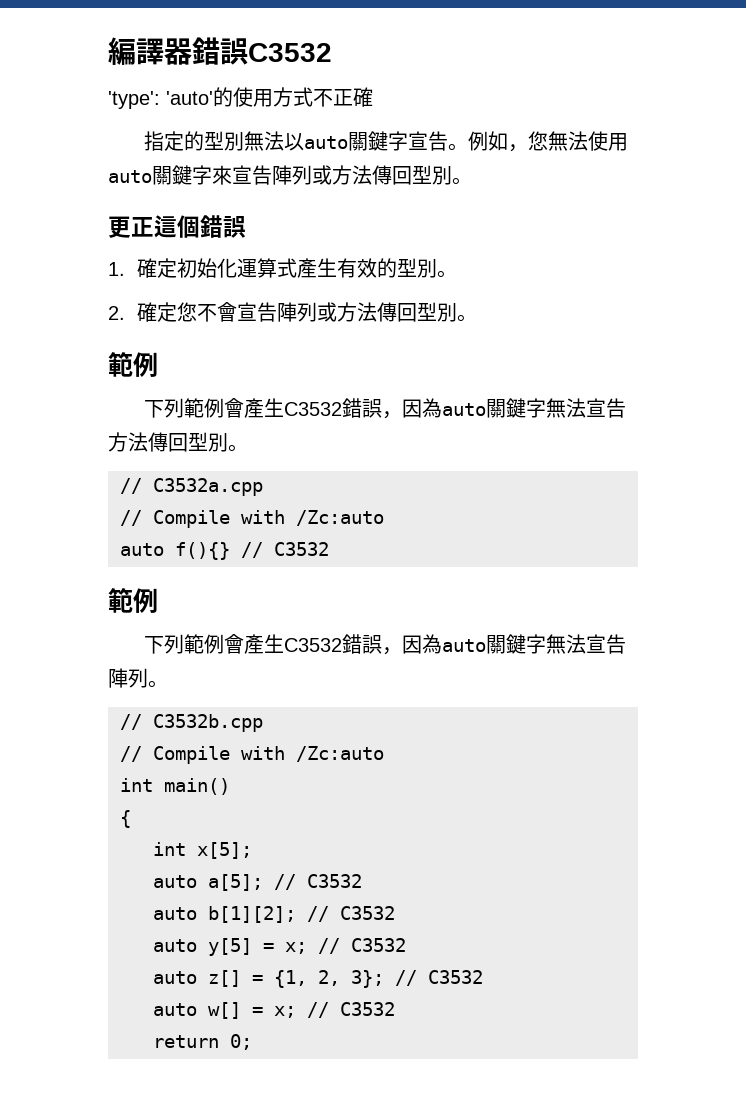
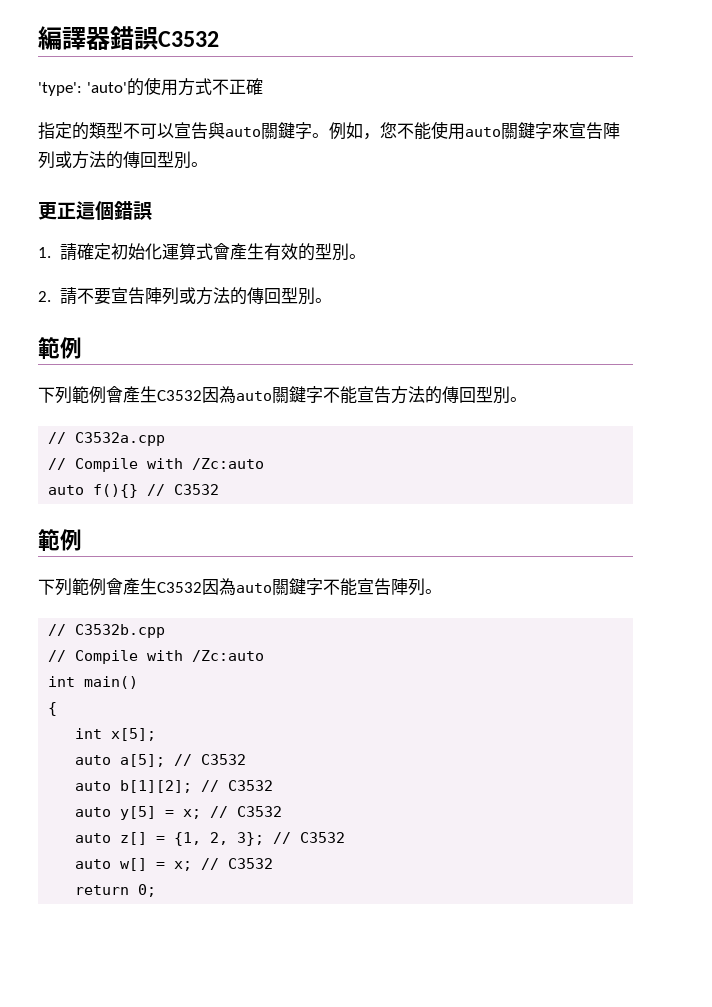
[203,131,448,151] 型別無法以auto關鍵字宣告 -> [89,122,312,140] 類型不可以宣告與auto關鍵字
[547,131,588,151] 無法 -> [397,122,431,140] 不能
(372, 175) none -> [106,151,123,169] 的
(125, 269) none -> [59,243,77,261] 請
(297, 268) none -> [212,243,230,260] 會
[136,302,377,322] 確定您不會宣告陣列或方法 -> [59,287,247,305] 請不要宣告陣列或方法的
[341,398,586,419] 錯誤，因為auto關鍵字無法 -> [202,386,357,404] 因為auto關鍵字不能
(148, 442) none -> [425,386,442,404] 的
[341,634,586,655] 錯誤，因為auto關鍵字無法 -> [202,578,357,596] 因為auto關鍵字不能

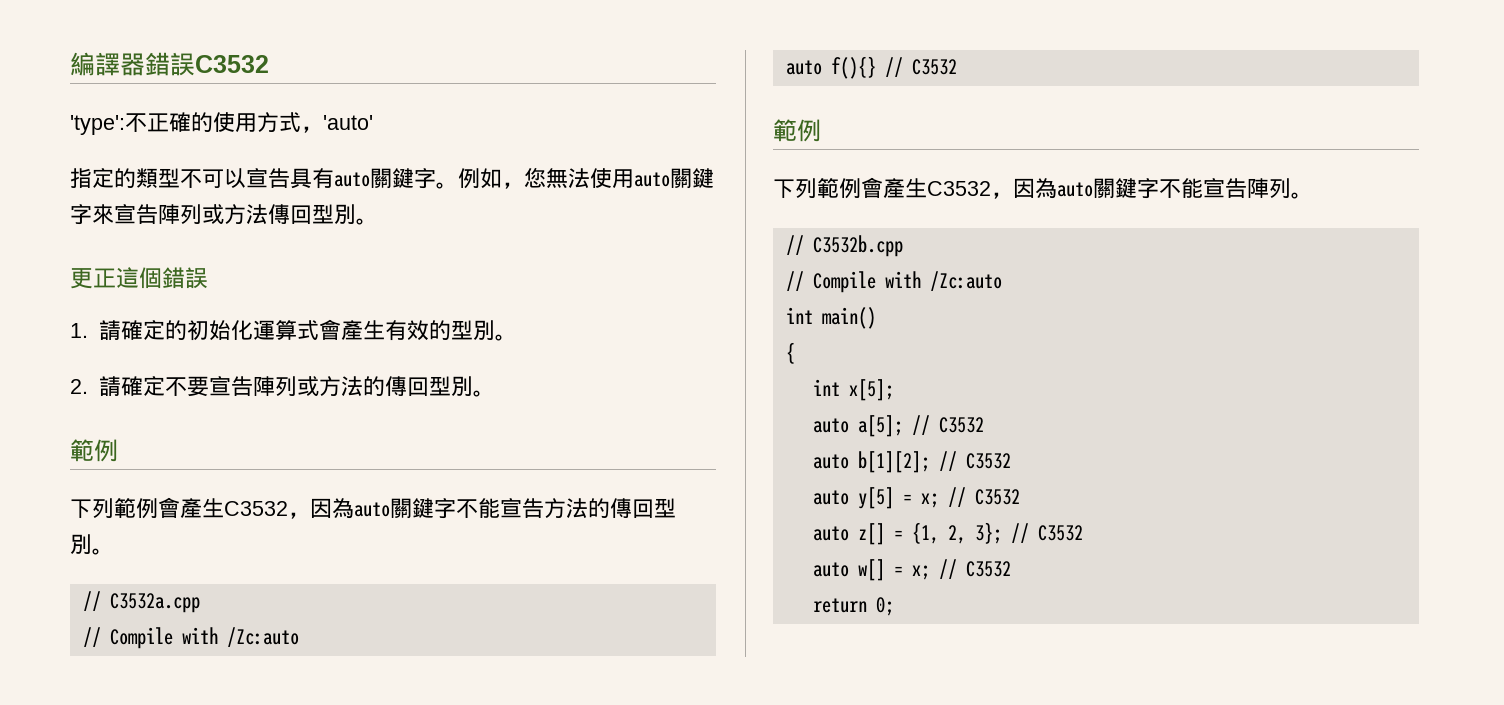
[86,82,127,93] 'auto' -> [125,112,191,132] 不正確
[211,78,263,95] 不正確 -> [301,115,373,133] ，'auto'
[208,122,225,139] 與 -> [290,168,334,189] 具有
[397,122,431,140] 不能 -> [546,168,590,189] 無法
[106,151,123,169] 的 -> (268, 214) none
(111, 251) none -> [164,320,187,340] 的
(77, 296) none -> [120,376,165,396] 確定
(202, 395) none -> [288,512,310,519] ，
(202, 587) none -> [991,192,1013,199] ，

